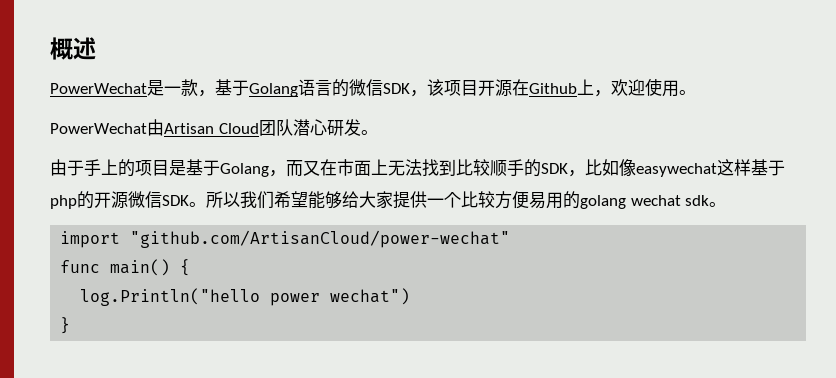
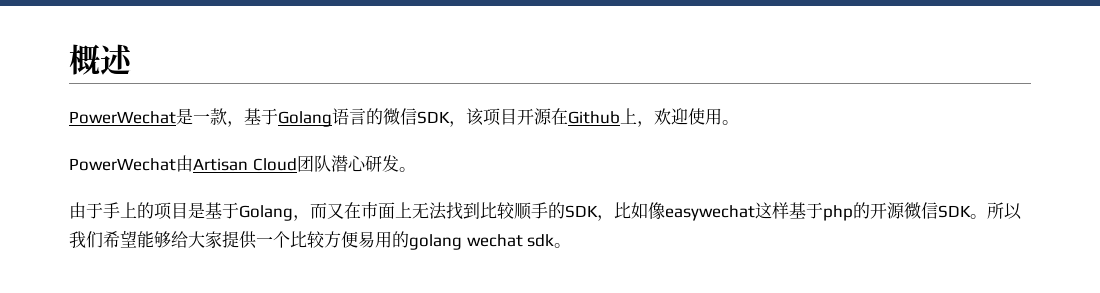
[60,230,511,248] [60,259,191,276] [80,288,411,306] [60,317,71,334] // import "github.com/ArtisanCloud/power-wechat" // func main() { // log.Println("hello power wechat") // } -> (572, 245) none

